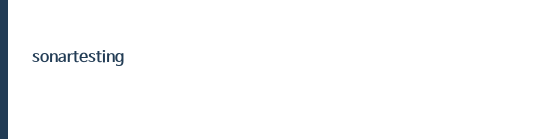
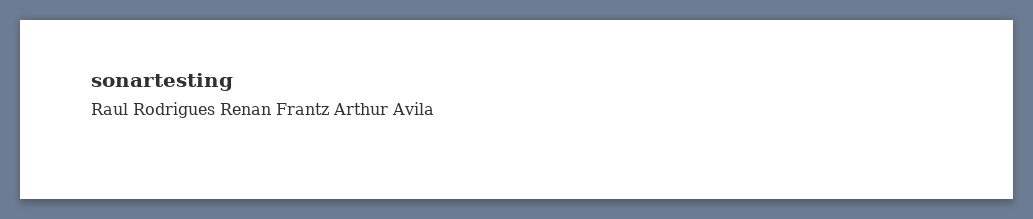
(124, 58) none -> [91,102,434,118] // Raul Rodrigues Renan Frantz Arthur Avila

